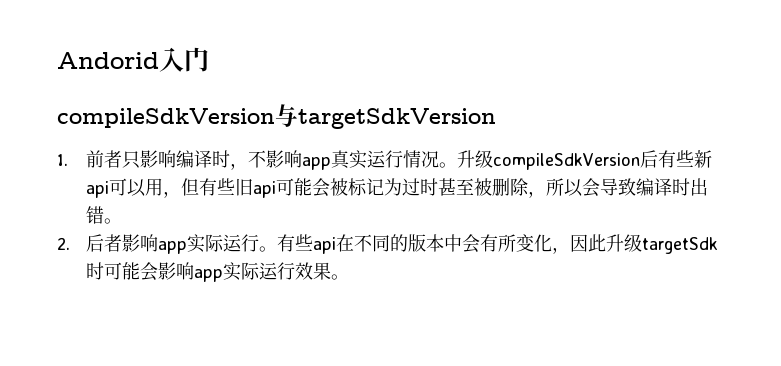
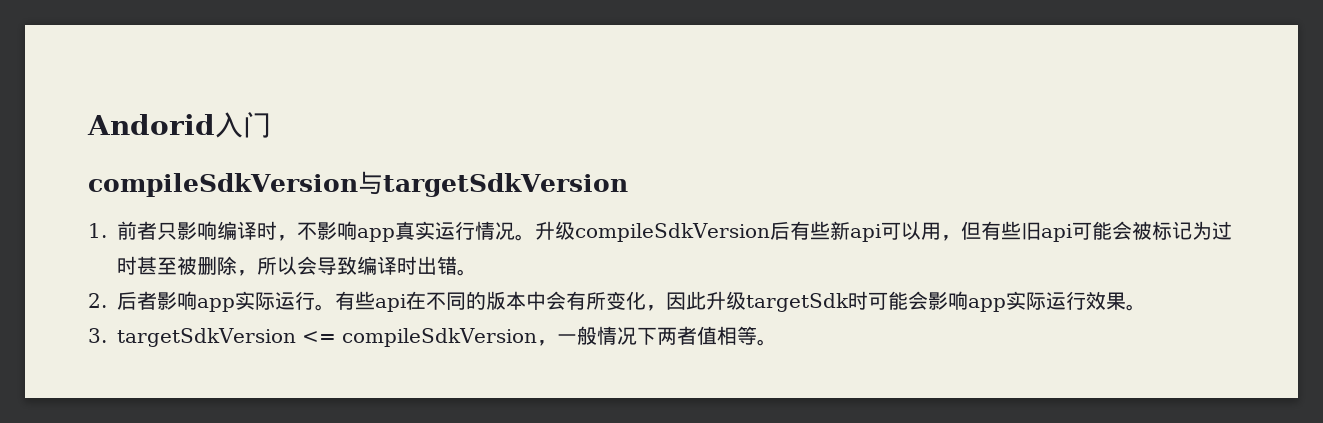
(350, 277) none -> [88,326,777,347] // 3. targetSdkVersion <= compileSdkVersion，一般情况下两者值相等。

